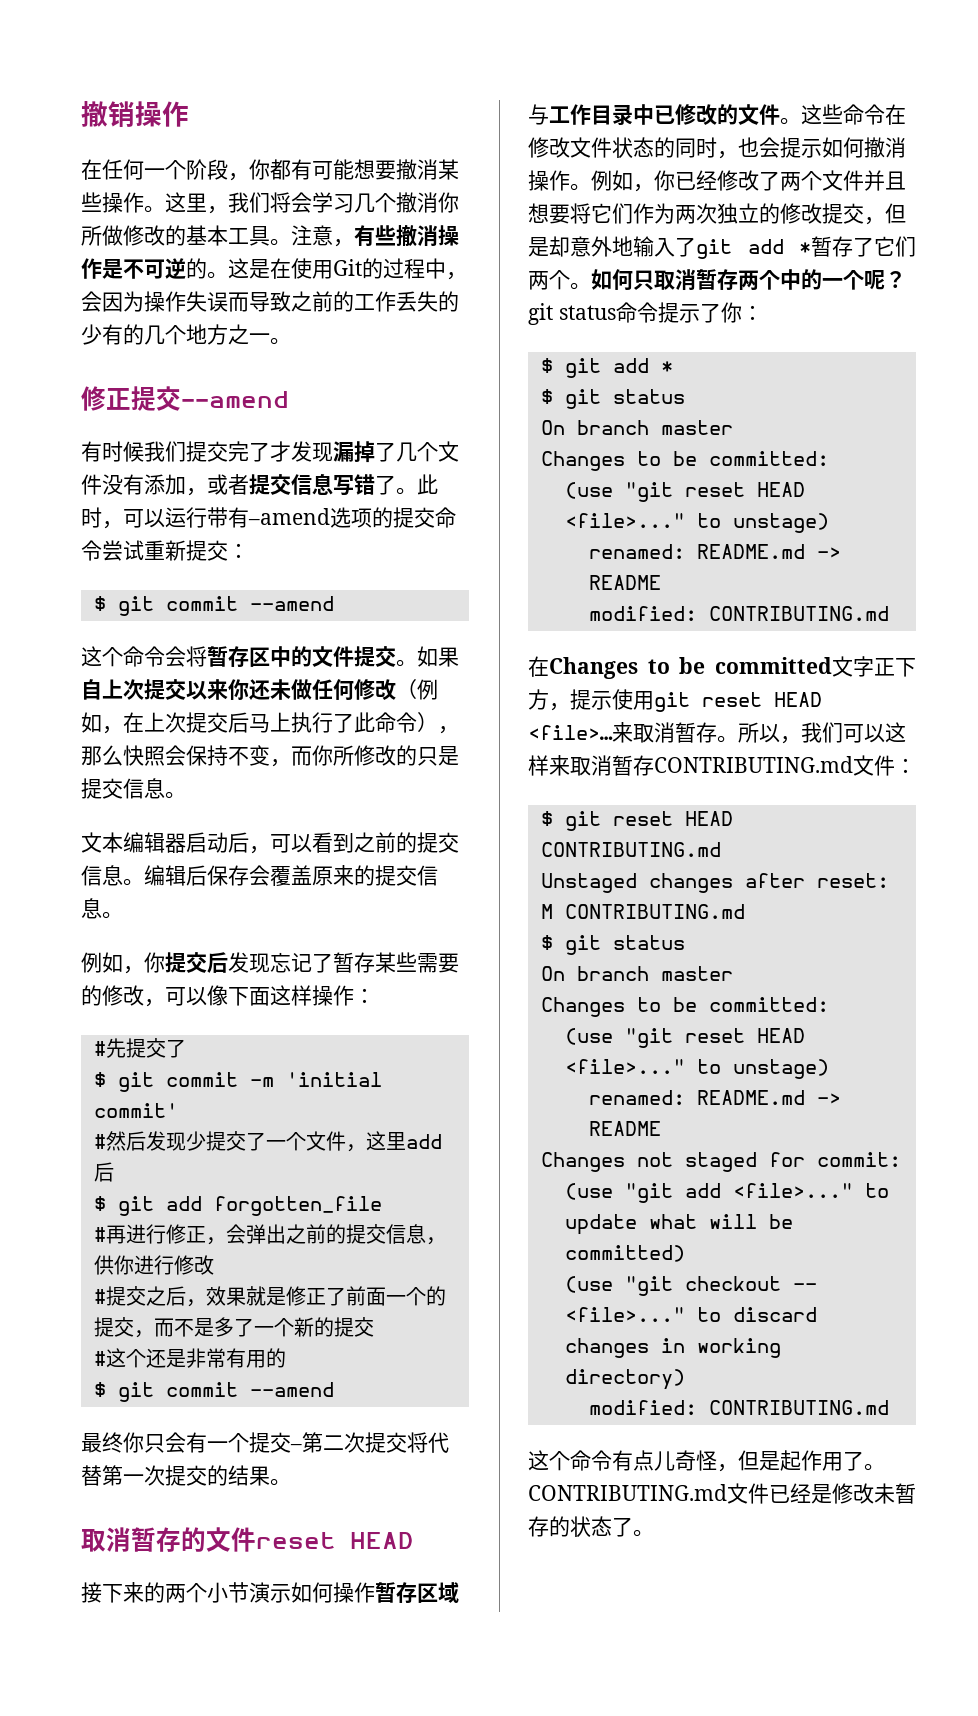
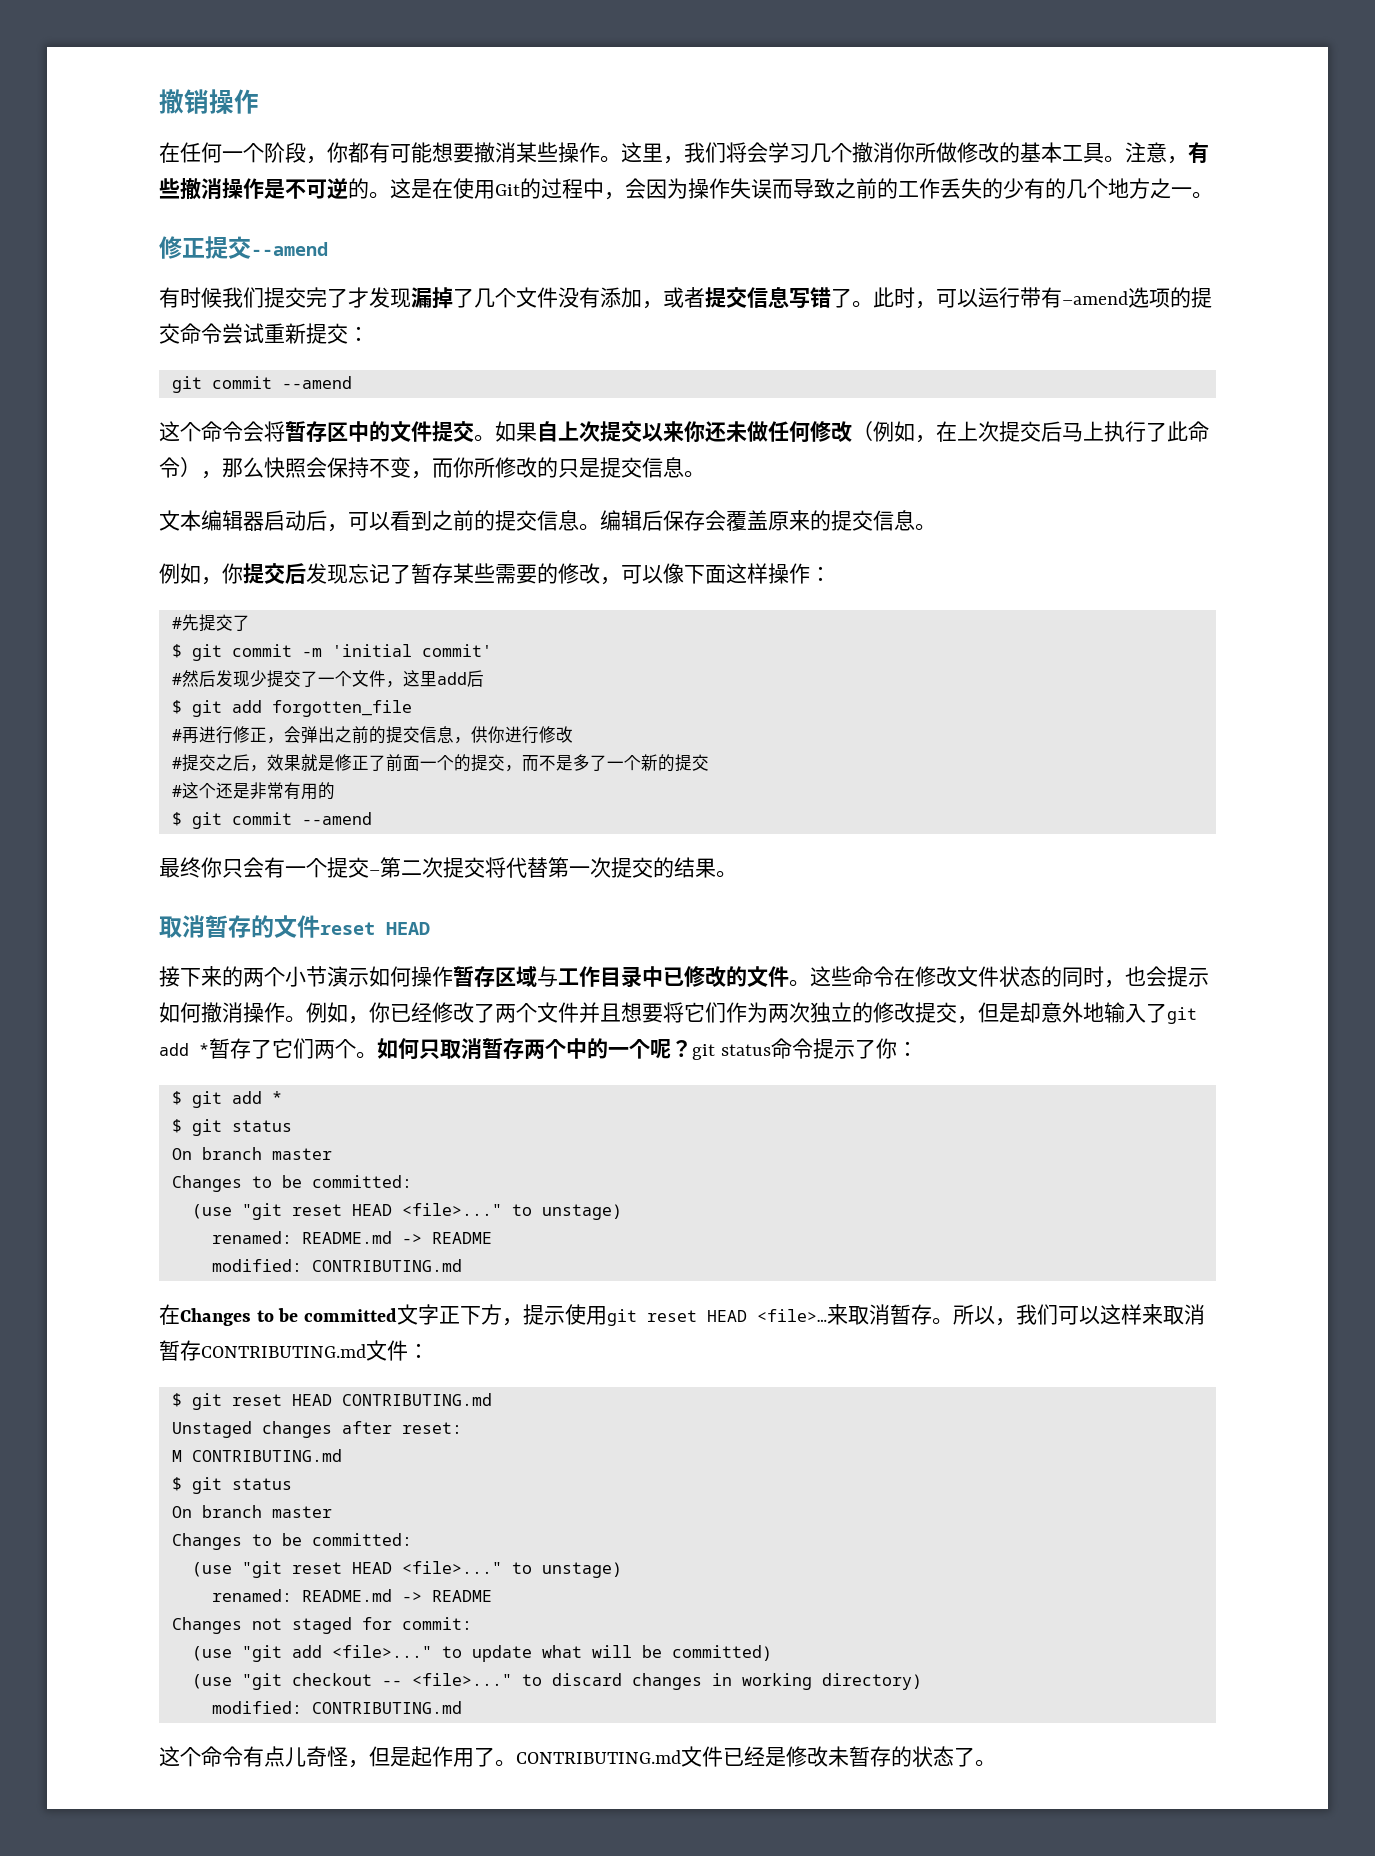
[93,596,106,611] $ -> (369, 333) none

